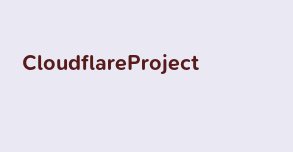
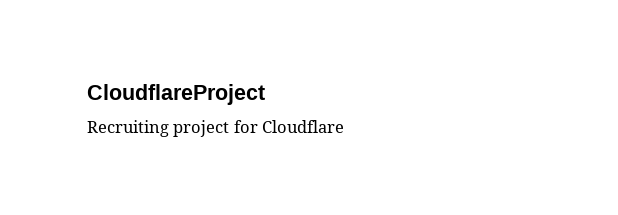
(199, 64) none -> [87,120,345,137] // Recruiting project for Cloudflare

